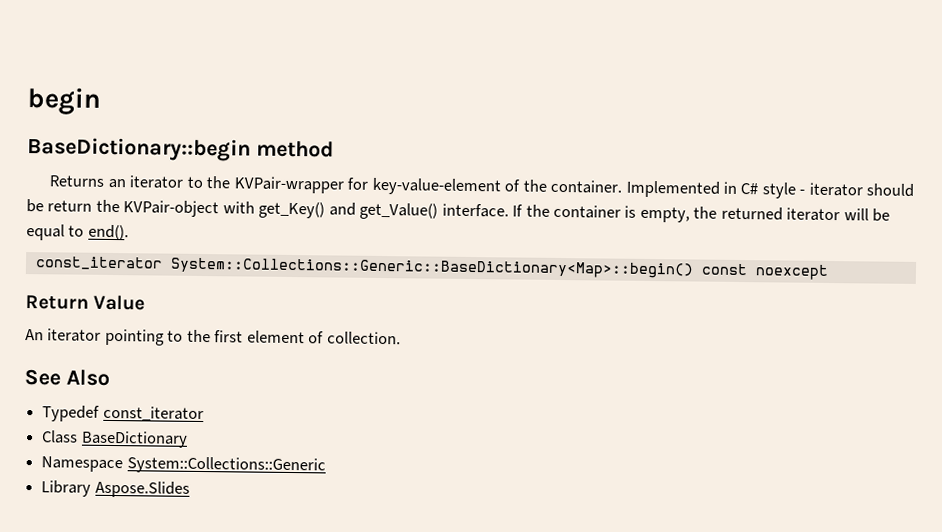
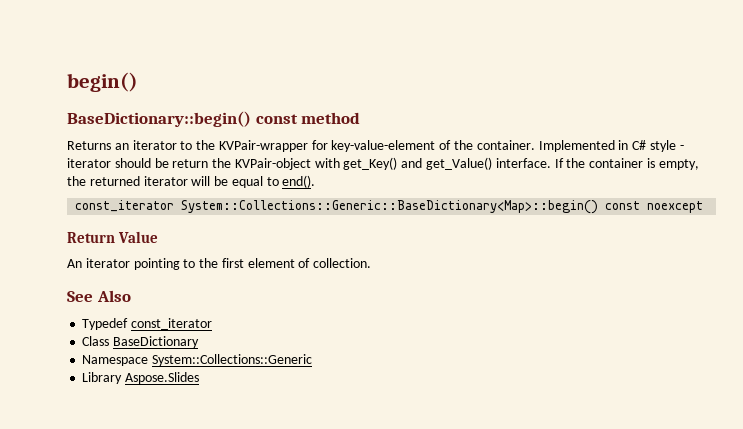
[27,87,101,115] [27,137,251,162] begin // BaseDictionary::begin -> [67,72,138,92] [67,111,298,127] begin() // BaseDictionary::begin() const

